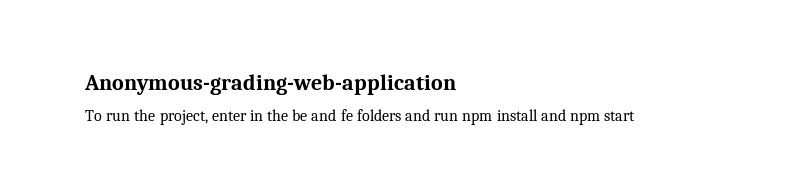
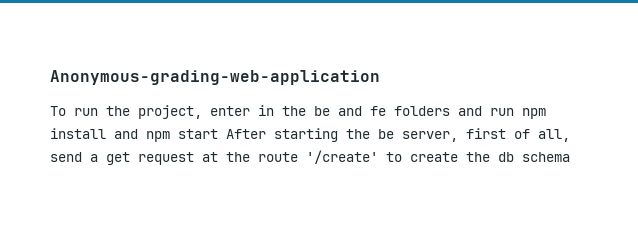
(636, 116) none -> [226,128,570,142] [50,150,570,165] After starting the be server, first of all, send a get request at the route '/create' to create the db schema

